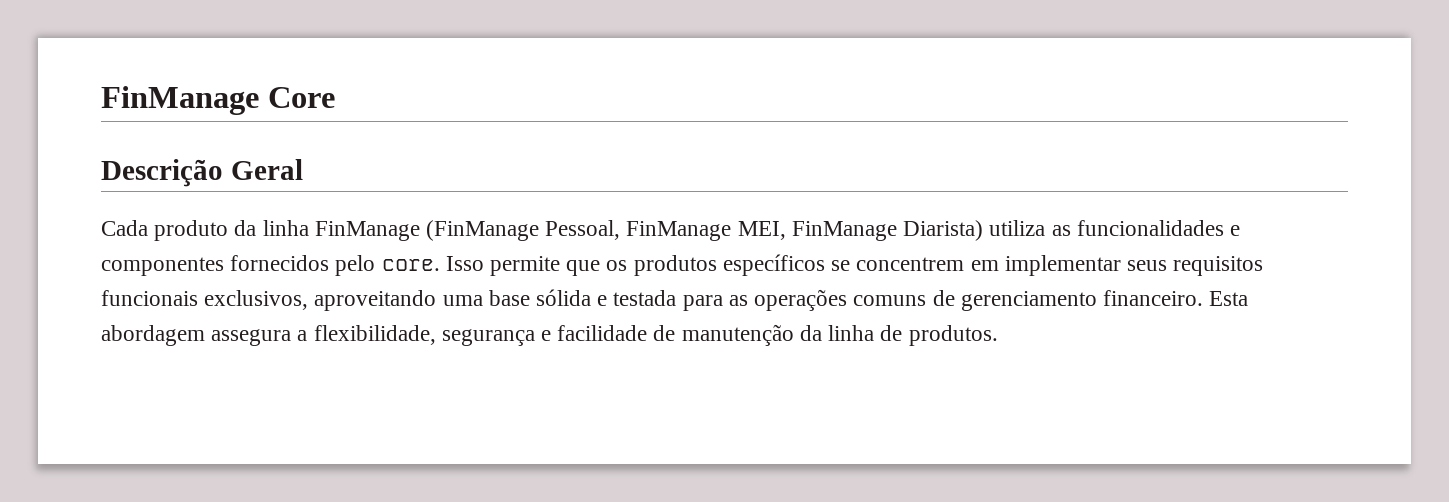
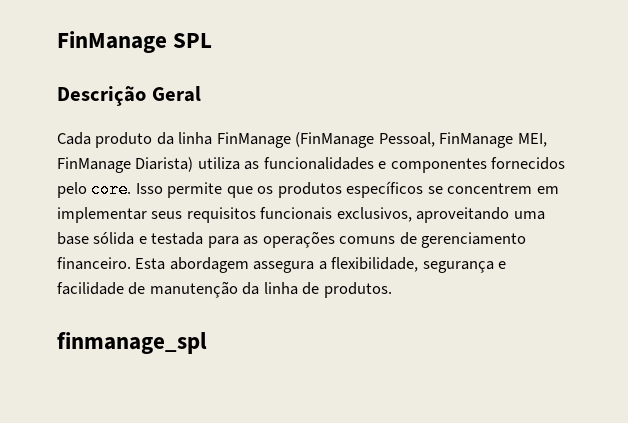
[101,86,335,115] FinManage Core -> [57,31,213,53] FinManage SPL
(998, 335) none -> [57,332,207,354] // finmanage_spl

